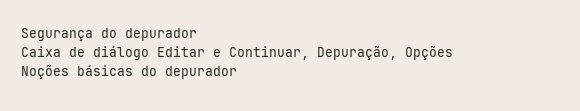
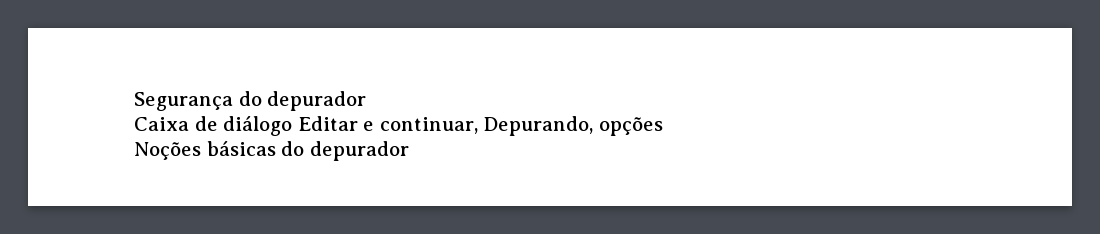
[229,46,453,60] Continuar, Depuração, Opções -> [379,116,663,136] continuar, Depurando, opções

